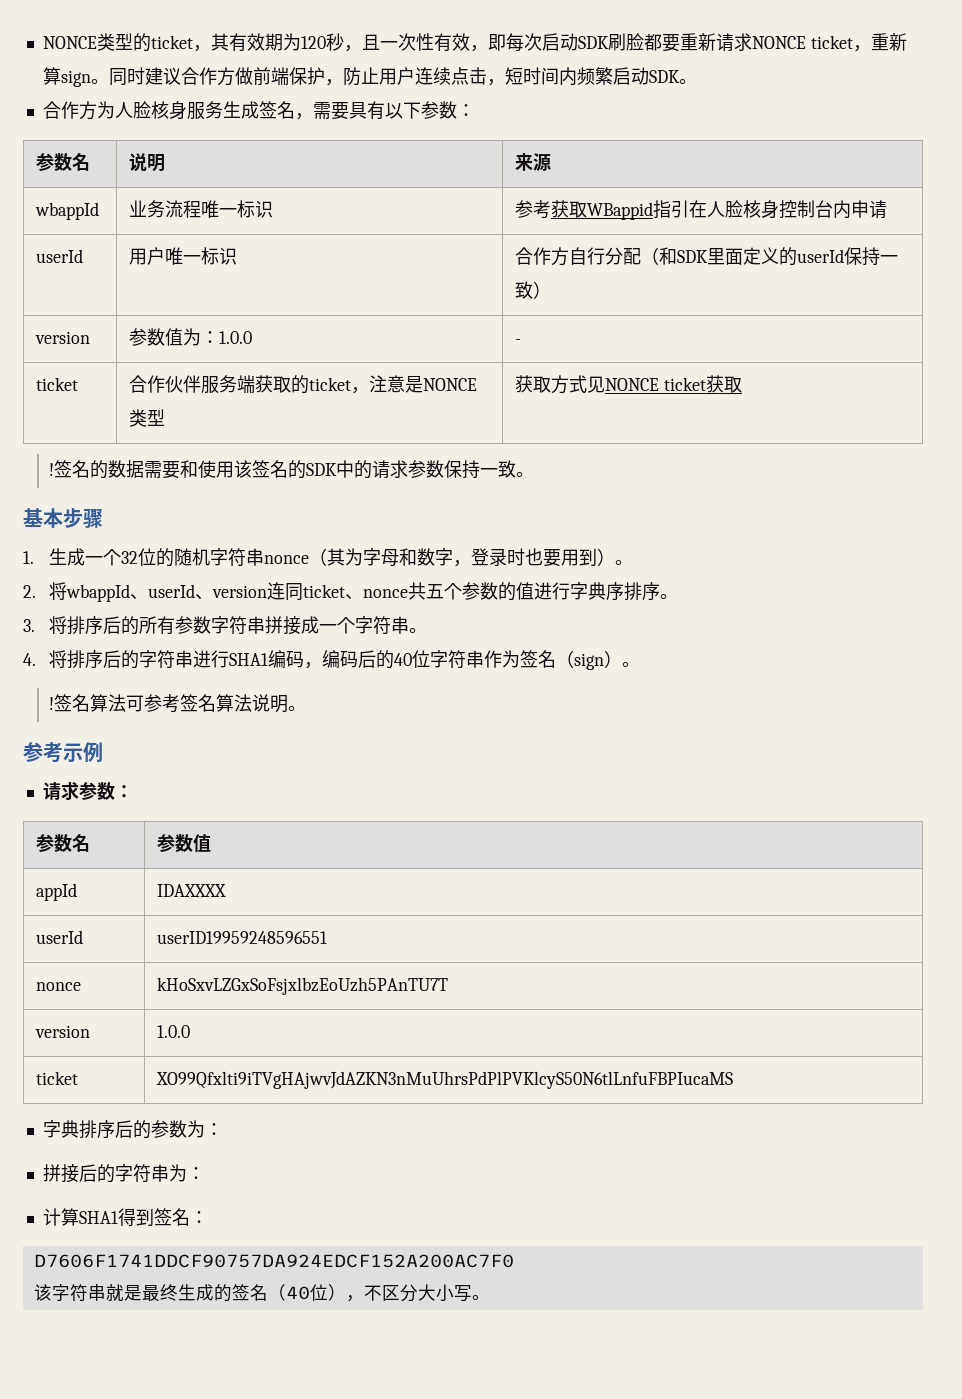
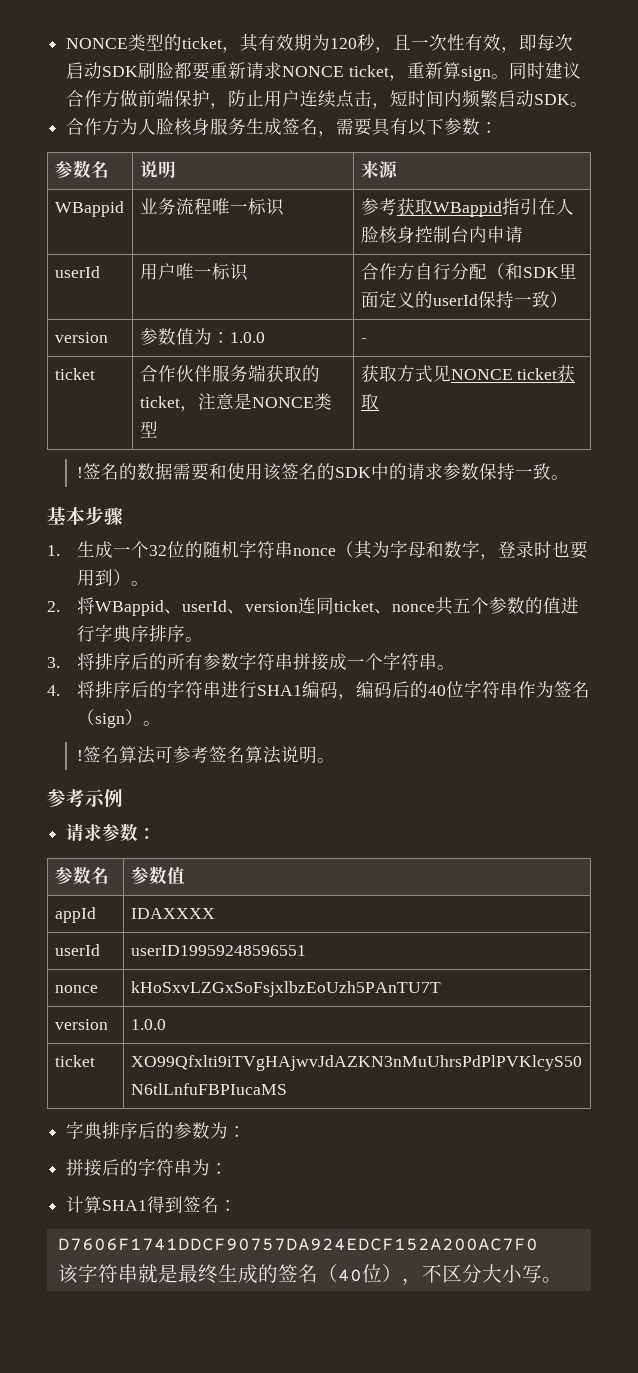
[35,202,100,220] wbappId -> [54,201,124,217] WBappid
[66,584,131,602] wbappId -> [95,600,165,616] WBappid

